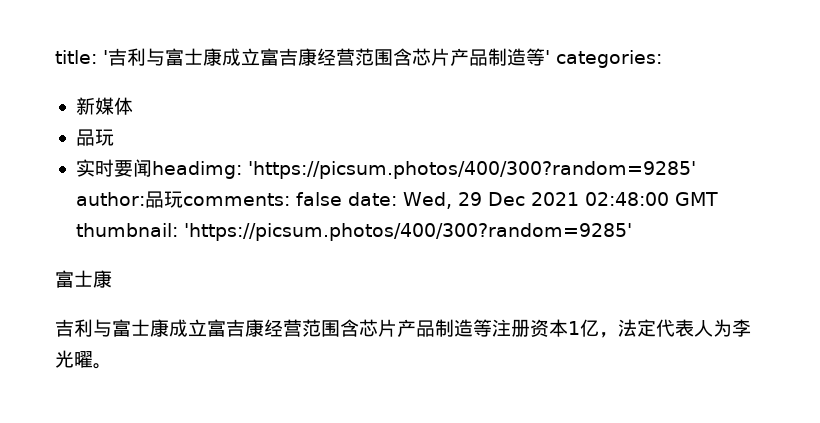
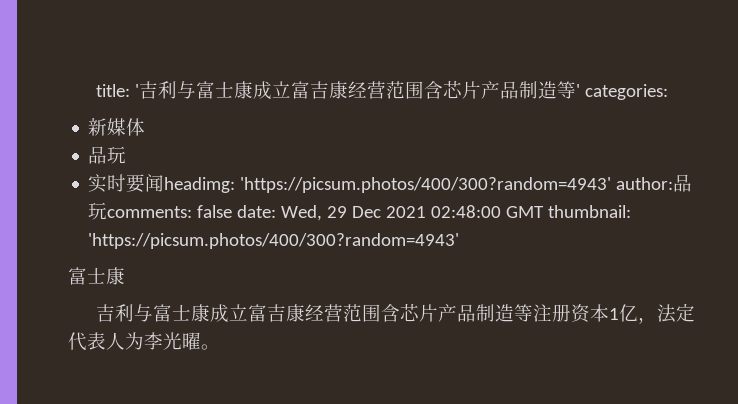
[247,161,696,179] 'https://picsum.photos/400/300?random=9285' -> [240,177,612,193] 'https://picsum.photos/400/300?random=4943'
[183,223,632,241] 'https://picsum.photos/400/300?random=9285' -> [88,233,460,249] 'https://picsum.photos/400/300?random=4943'

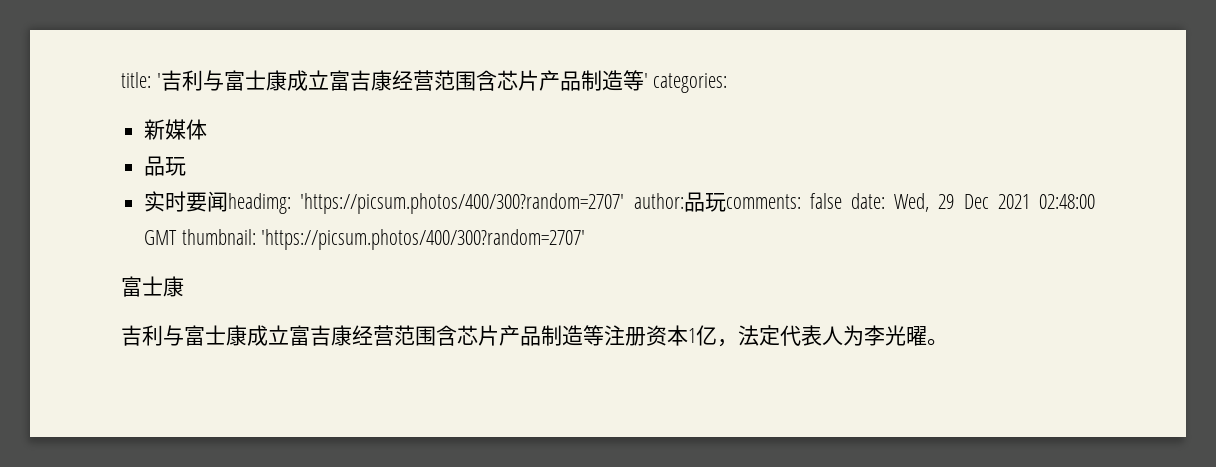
[240,177,612,193] 'https://picsum.photos/400/300?random=4943' -> [300,193,625,214] 'https://picsum.photos/400/300?random=2707'
[88,233,460,249] 'https://picsum.photos/400/300?random=4943' -> [261,229,586,250] 'https://picsum.photos/400/300?random=2707'

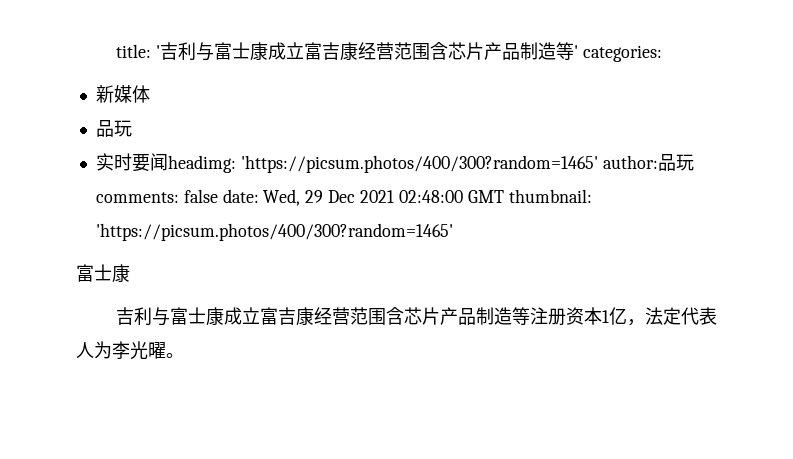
[300,193,625,214] 'https://picsum.photos/400/300?random=2707' -> [240,155,598,173] 'https://picsum.photos/400/300?random=1465'
[261,229,586,250] 'https://picsum.photos/400/300?random=2707' -> [95,223,453,241] 'https://picsum.photos/400/300?random=1465'

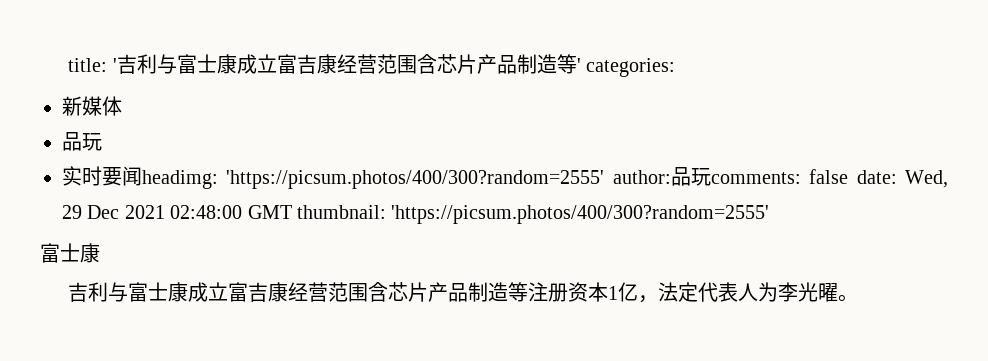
[240,155,598,173] 'https://picsum.photos/400/300?random=1465' -> [226,170,605,189] 'https://picsum.photos/400/300?random=2555'
[95,223,453,241] 'https://picsum.photos/400/300?random=1465' -> [391,205,770,224] 'https://picsum.photos/400/300?random=2555'

